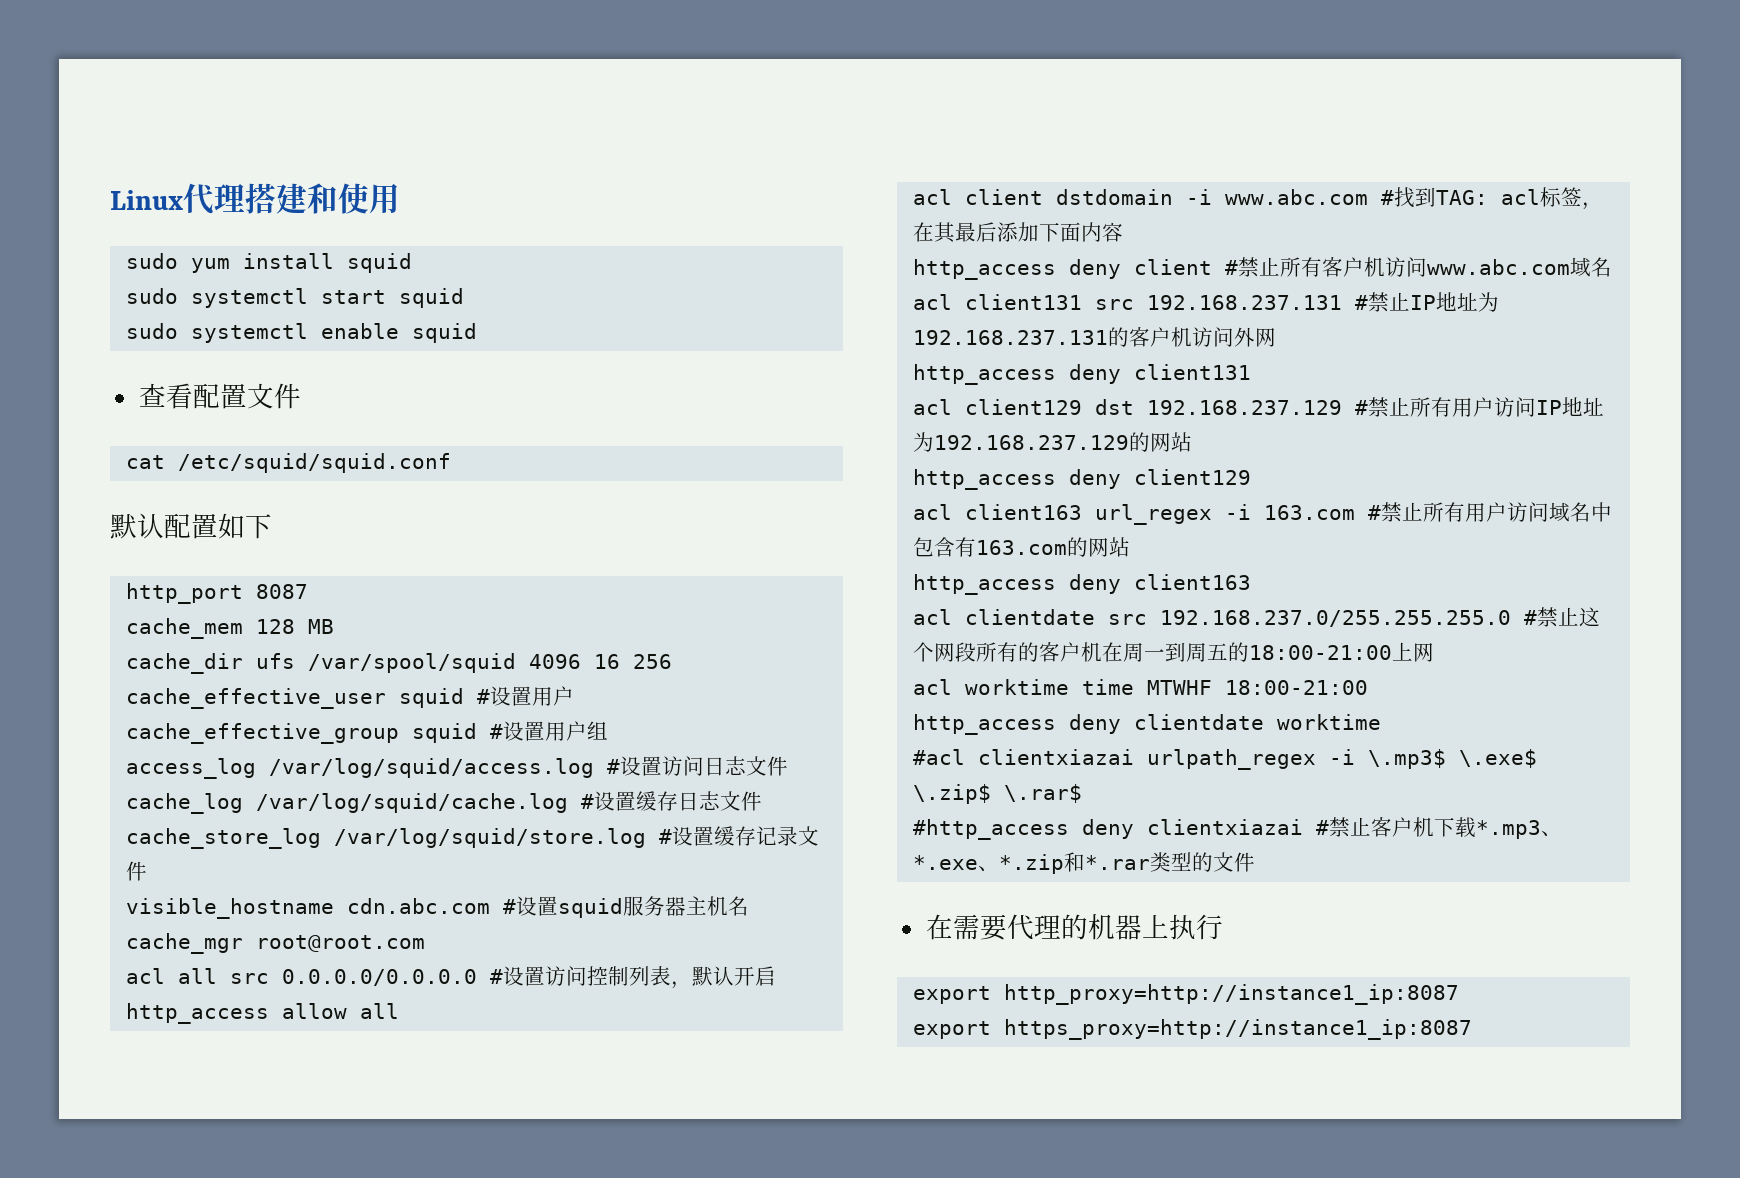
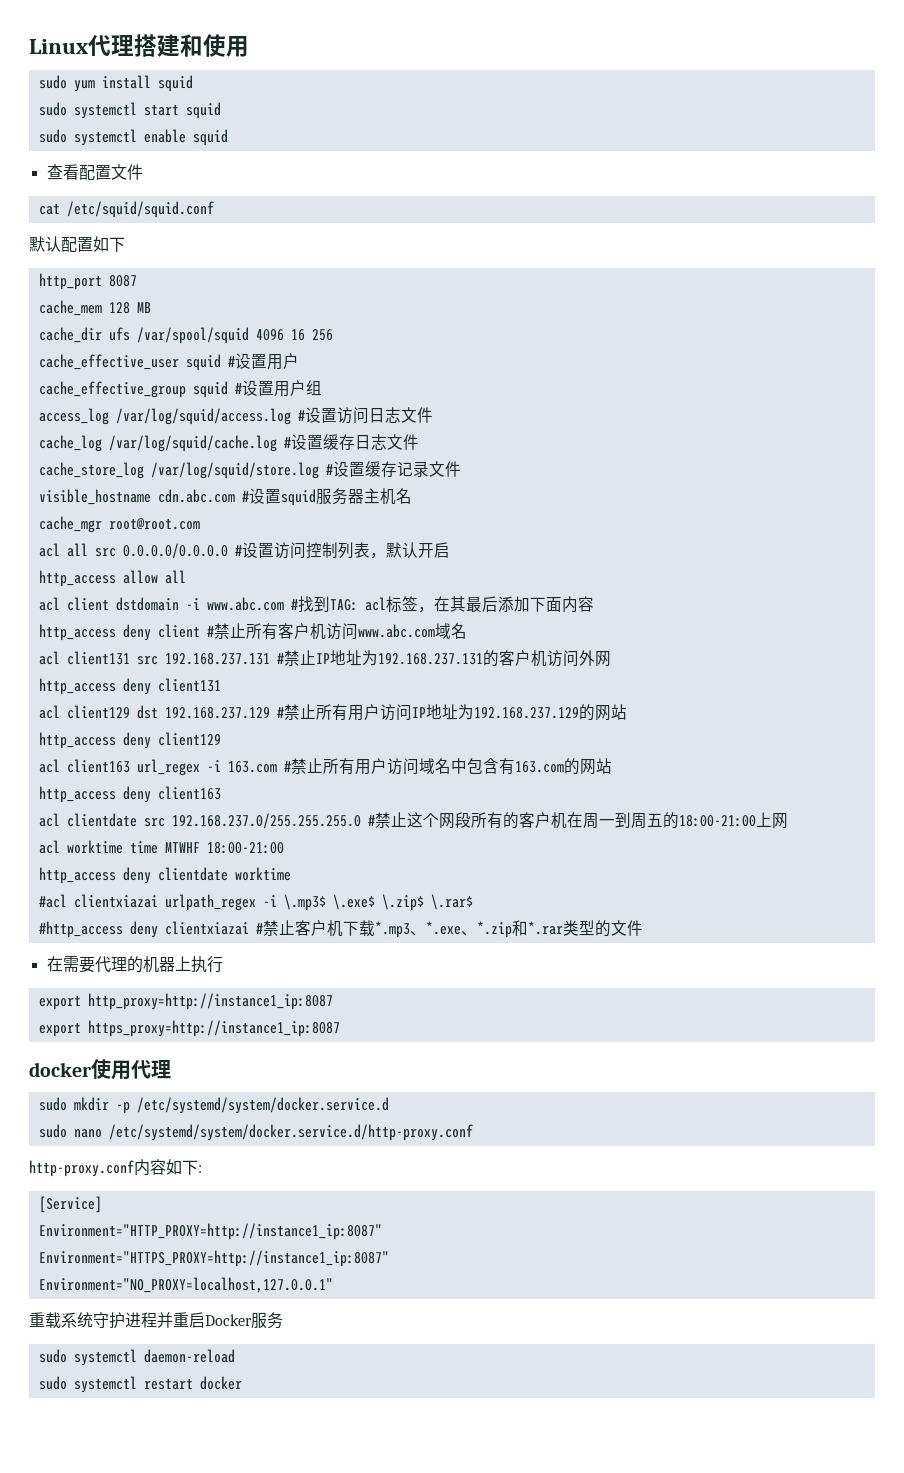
(1472, 1029) none -> [29,1059,171,1080] [38,1097,389,1114] [38,1124,473,1141] [29,1159,202,1177] [38,1196,102,1213] [38,1223,382,1240] [38,1250,389,1267] [38,1277,333,1293] [29,1312,283,1329] [38,1349,235,1366] [38,1376,242,1393] // docker使用代理 // sudo mkdir -p /etc/systemd/system/docker.service.d // sudo nano /etc/systemd/system/docker.service.d/http-proxy.conf // http-proxy.conf内容如下: // [Service] // Environment="HTTP_PROXY=http://instance1_ip:8087" // Environment="HTTPS_PROXY=http://instance1_ip:8087" // Environment="NO_PROXY=localhost,127.0.0.1" // 重载系统守护进程并重启Docker服务 // sudo systemctl daemon-reload // sudo systemctl restart docker

